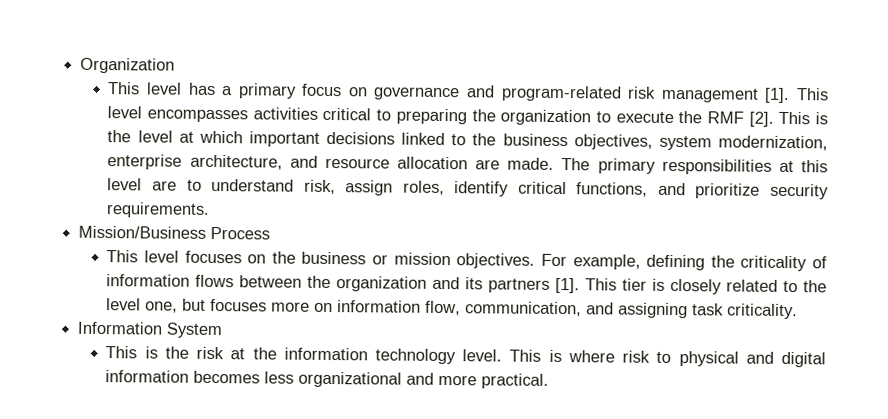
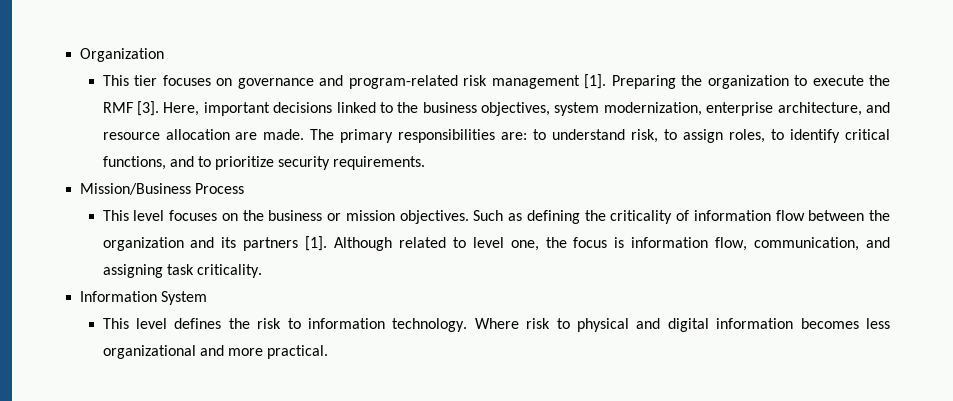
[145,82,343,99] level has a primary focus -> [134,75,211,86] tier focuses
[796,88,830,101] [107,106,467,125] This level encompasses activities critical to preparing -> [611,75,676,89] Preparing
[748,111,828,127] [107,130,243,144] [2]. This is the level at which -> [136,101,200,116] [3]. Here,
[778,160,829,173] [107,178,177,191] at this level are -> [501,132,528,140] are:
(336, 187) none -> [664,129,678,140] to
(445, 188) none -> [771,129,785,140] to
(686, 189) none -> [197,156,211,167] to
[540,253,641,270] For example, -> [473,210,523,221] Such as
[195,274,235,288] flows -> [775,210,805,221] flow
[585,278,723,295] This tier is closely -> [334,237,393,251] Although
[803,280,828,293] the -> (466, 242) none
[182,298,334,313] but focuses more on -> [545,237,625,248] the focus is
[144,346,615,365] is the risk at the information technology level. This is where -> [135,318,519,332] level defines the risk to information technology. Where

